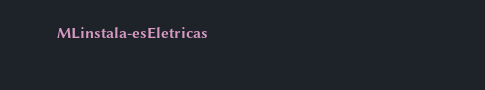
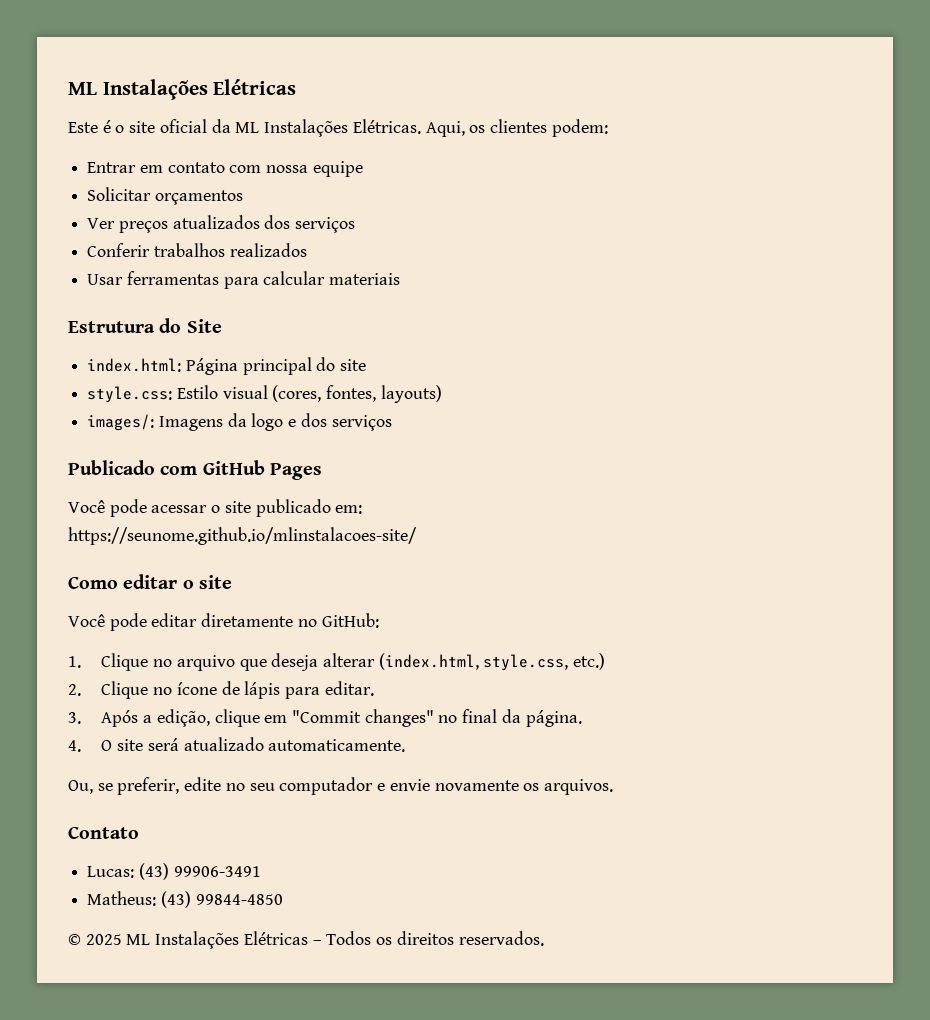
[57,27,208,39] MLinstala-esEletricas -> [68,79,297,100] [68,119,608,137] [87,161,363,177] [87,187,243,205] [87,215,356,233] [87,243,307,257] [87,271,401,289] [68,318,222,333] [87,357,367,375] [87,385,442,403] [87,413,392,431] [68,460,322,480] [68,499,363,517] [68,527,417,545] [68,574,232,589] [68,613,379,631] [68,653,606,671] [68,681,374,699] [68,709,582,727] [68,737,406,752] [68,777,613,795] [68,826,139,839] [87,863,261,880] [87,891,283,908] [68,931,544,949] ML Instalações Elétricas // Este é o site oficial da ML Instalações Elétricas. Aqui, os clientes podem: // Entrar em contato com nossa equipe // Solicitar orçamentos // Ver preços atualizados dos serviços // Conferir trabalhos realizados // Usar ferramentas para calcular materiais // Estrutura do Site // index.html: Página principal do site // style.css: Estilo visual (cores, fontes, layouts) // images/: Imagens da logo e dos serviços // Publicado com GitHub Pages // Você pode acessar o site publicado em: // https://seunome.github.io/mlinstalacoes-site/ // Como editar o site // Você pode editar diretamente no GitHub: // 1. Clique no arquivo que deseja alterar (index.html, style.css, etc.) // 2. Clique no ícone de lápis para editar. // 3. Após a edição, clique em "Commit changes" no final da página. // 4. O site será atualizado automaticamente. // Ou, se preferir, edite no seu computador e envie novamente os arquivos. // Contato // Lucas: (43) 99906-3491 // Matheus: (43) 99844-4850 // © 2025 ML Instalações Elétricas – Todos os direitos reservados.

